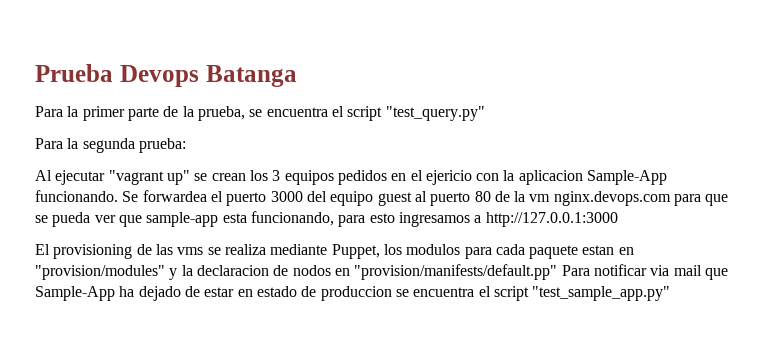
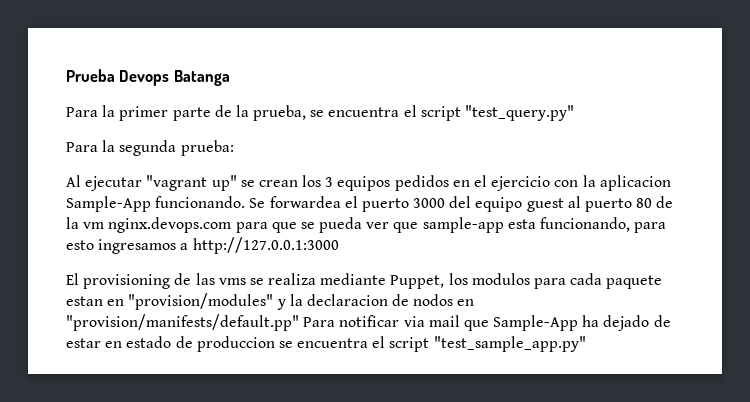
[425,170,472,185] ejericio -> [491,176,551,191] ejercicio

